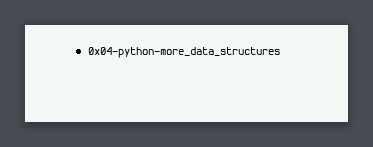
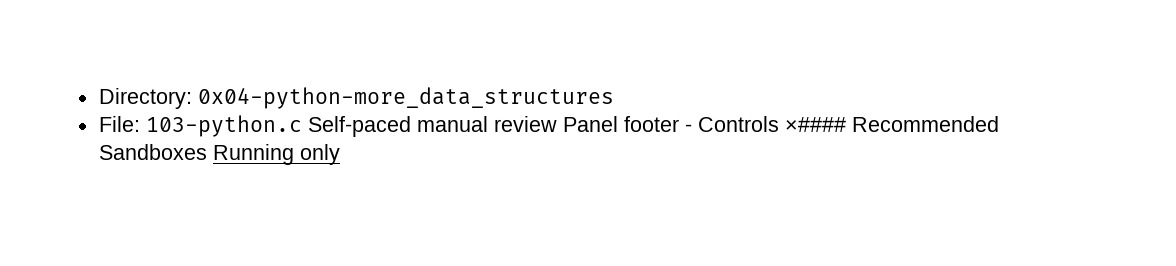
(87, 52) none -> [98,88,192,109] Directory:
(280, 52) none -> [98,115,999,137] [98,144,340,165] // File: 103-python.c Self-paced manual review Panel footer - Controls ×#### Recommended Sandboxes Running only

